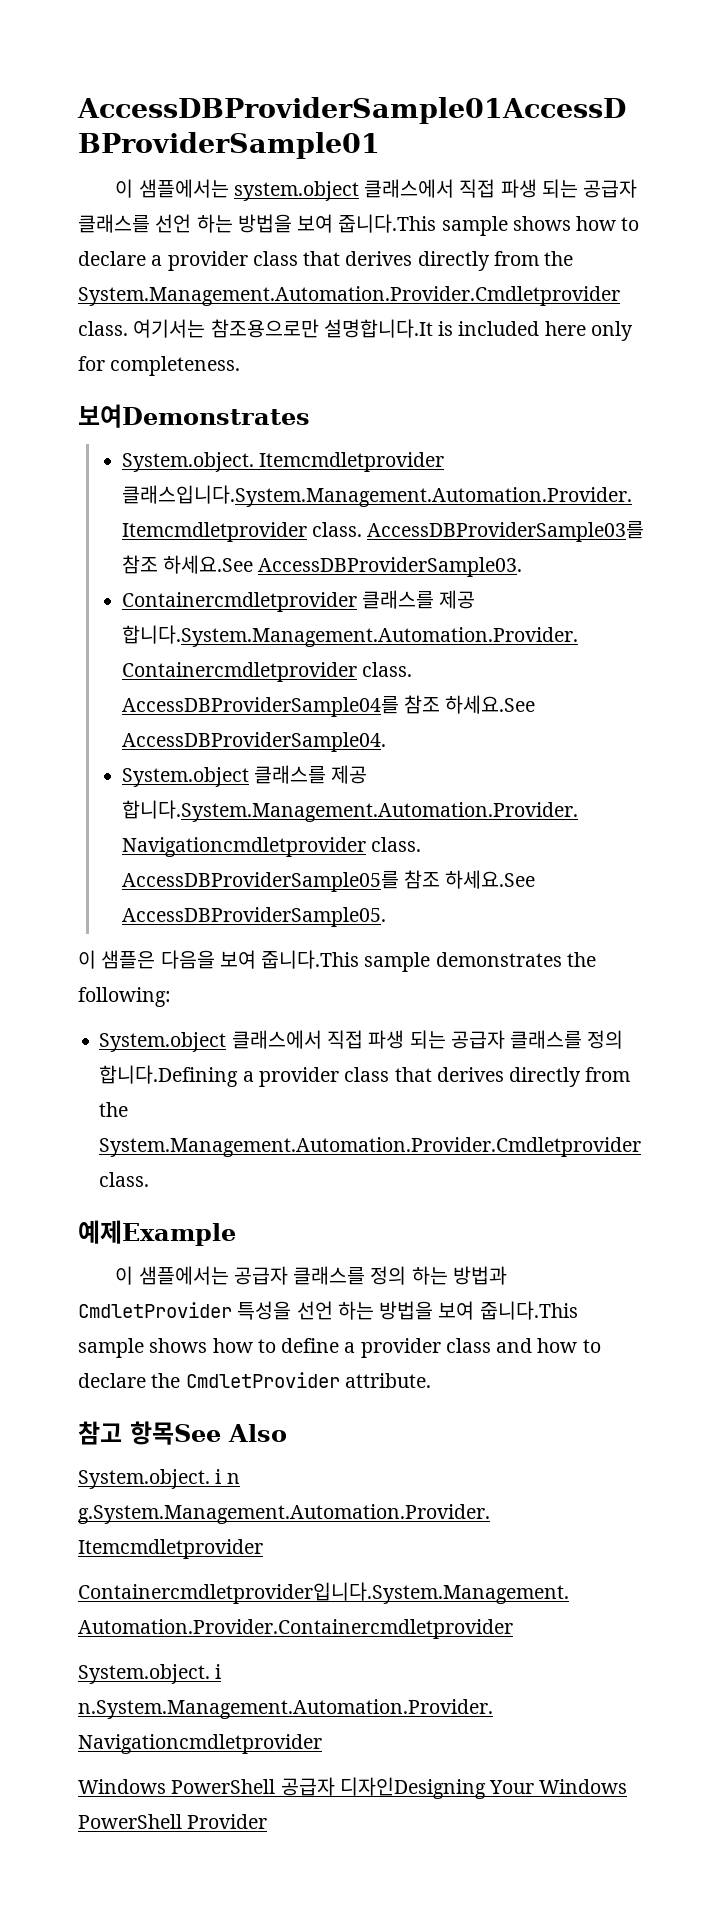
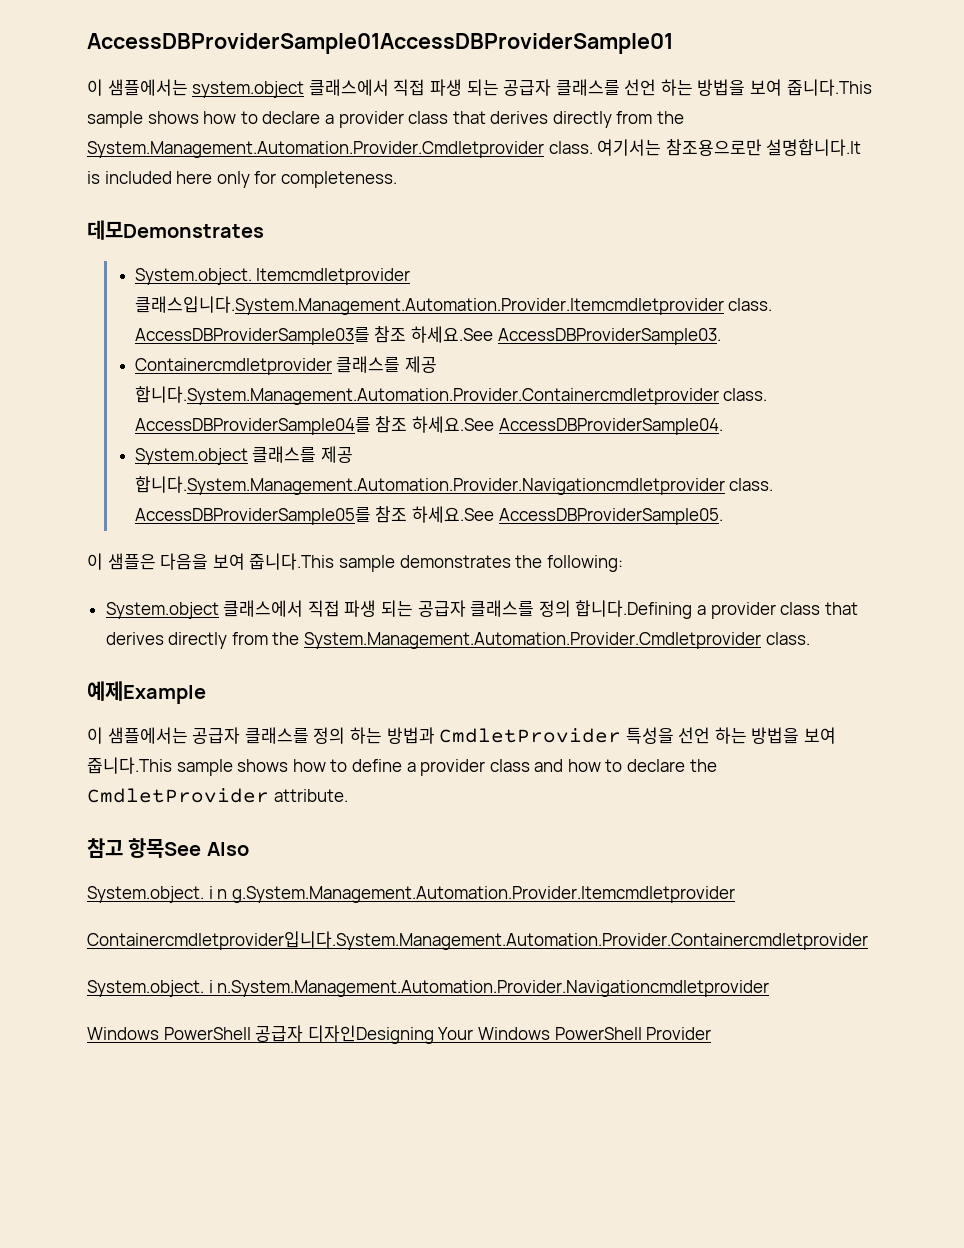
[78,404,310,428] 보여Demonstrates -> [87,220,264,240] 데모Demonstrates

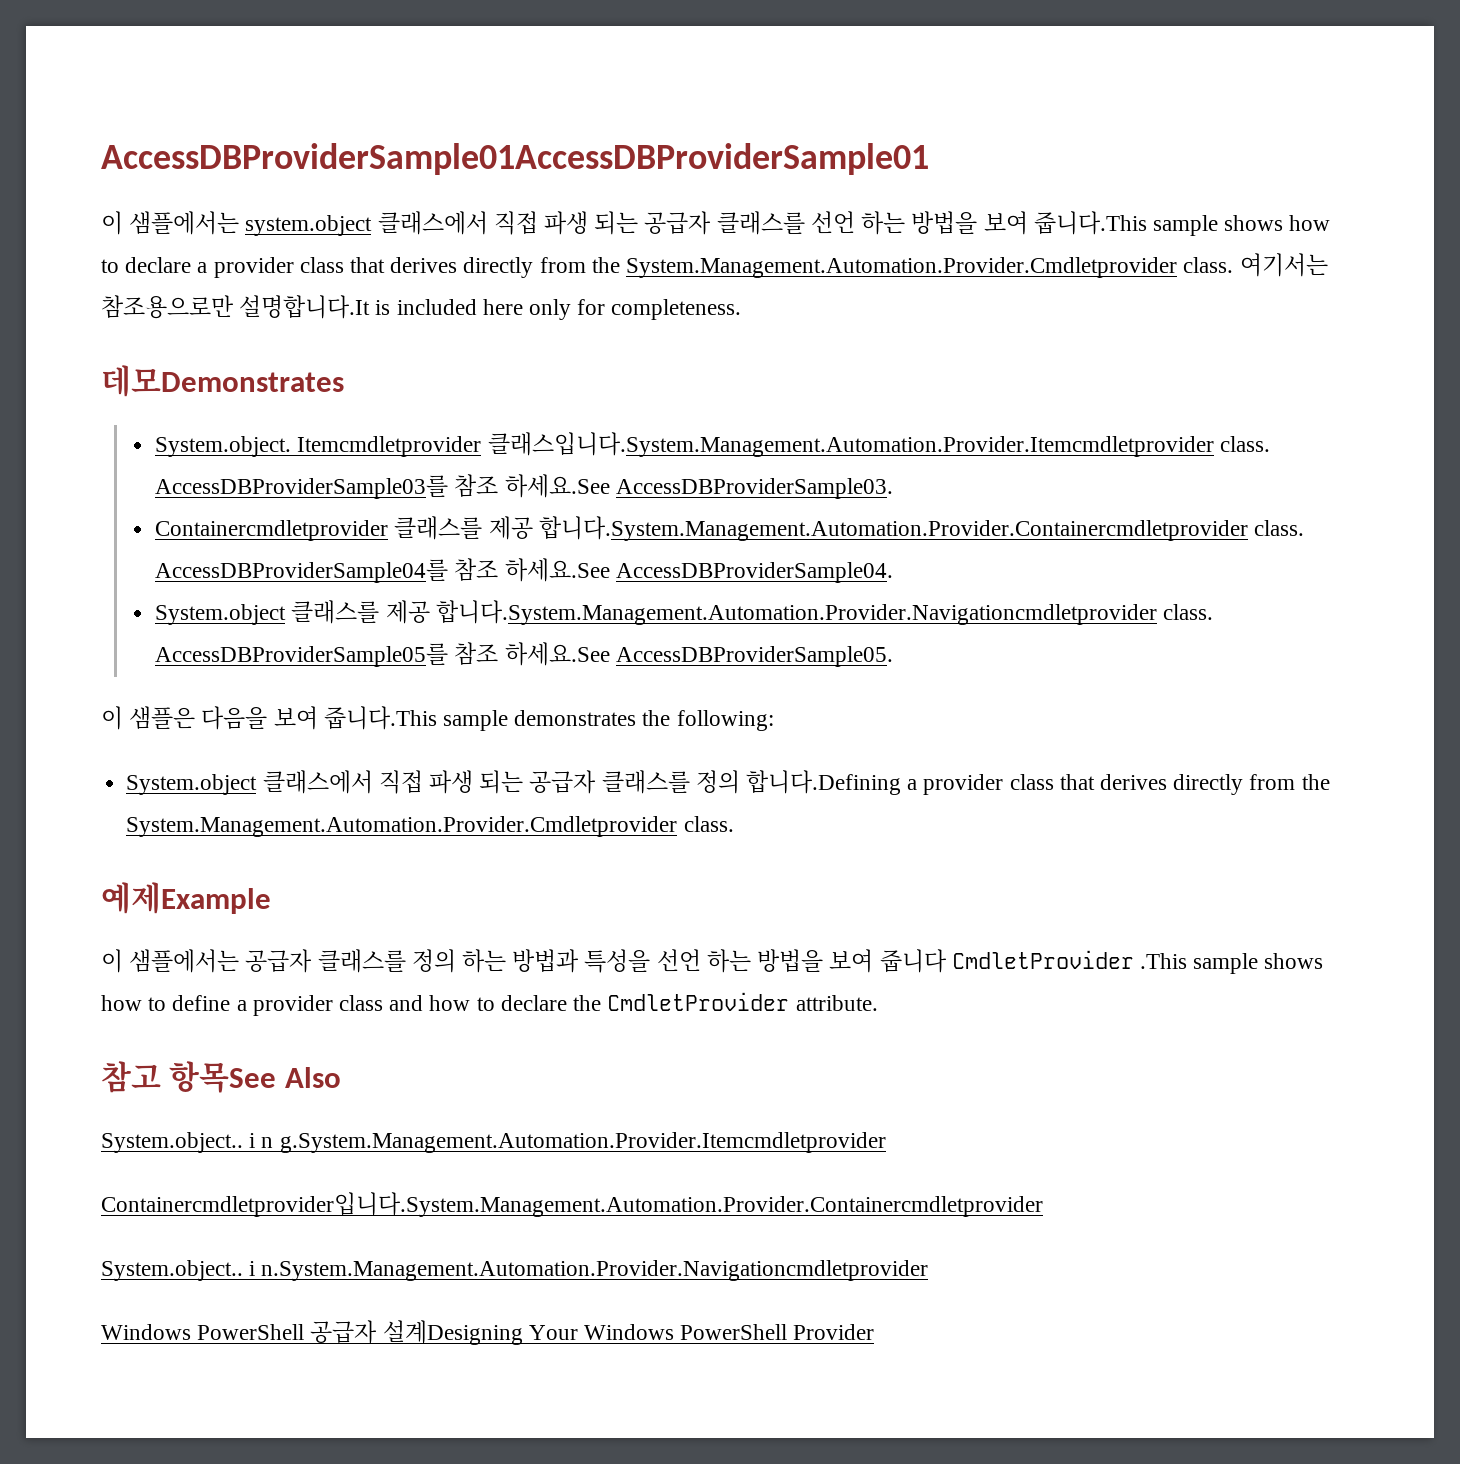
[439,728,622,743] CmdletProvider -> (580, 961) none
[87,757,172,774] 줍니다.This -> [879,949,1187,973] 줍니다 CmdletProvider .This
[87,886,204,903] System.object. -> [101,1132,243,1153] System.object..
[87,980,204,997] System.object. -> [101,1260,243,1281] System.object..
[307,1025,434,1044] 디자인Designing -> [382,1320,523,1345] 설계Designing

